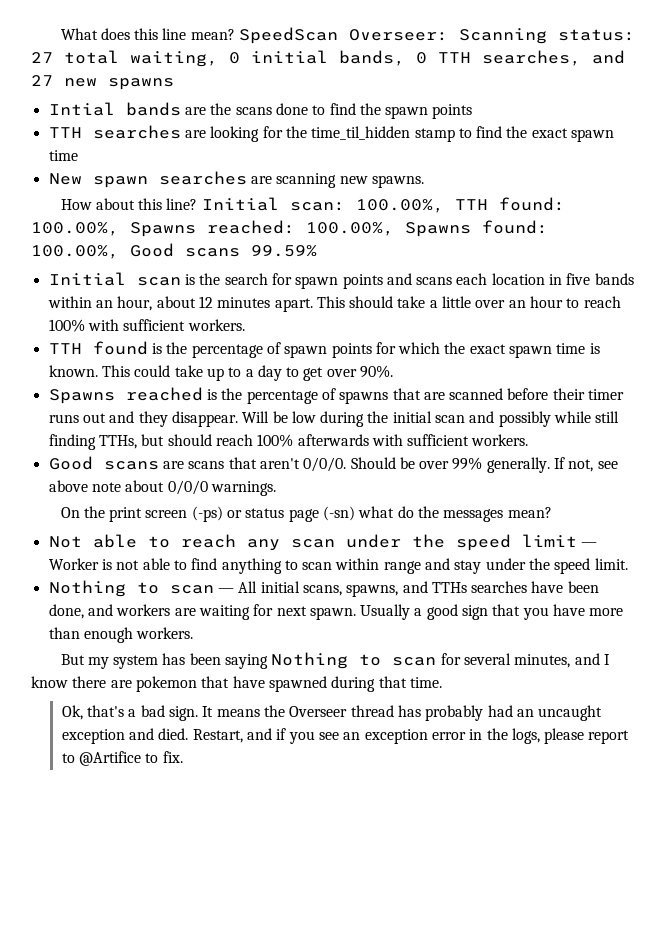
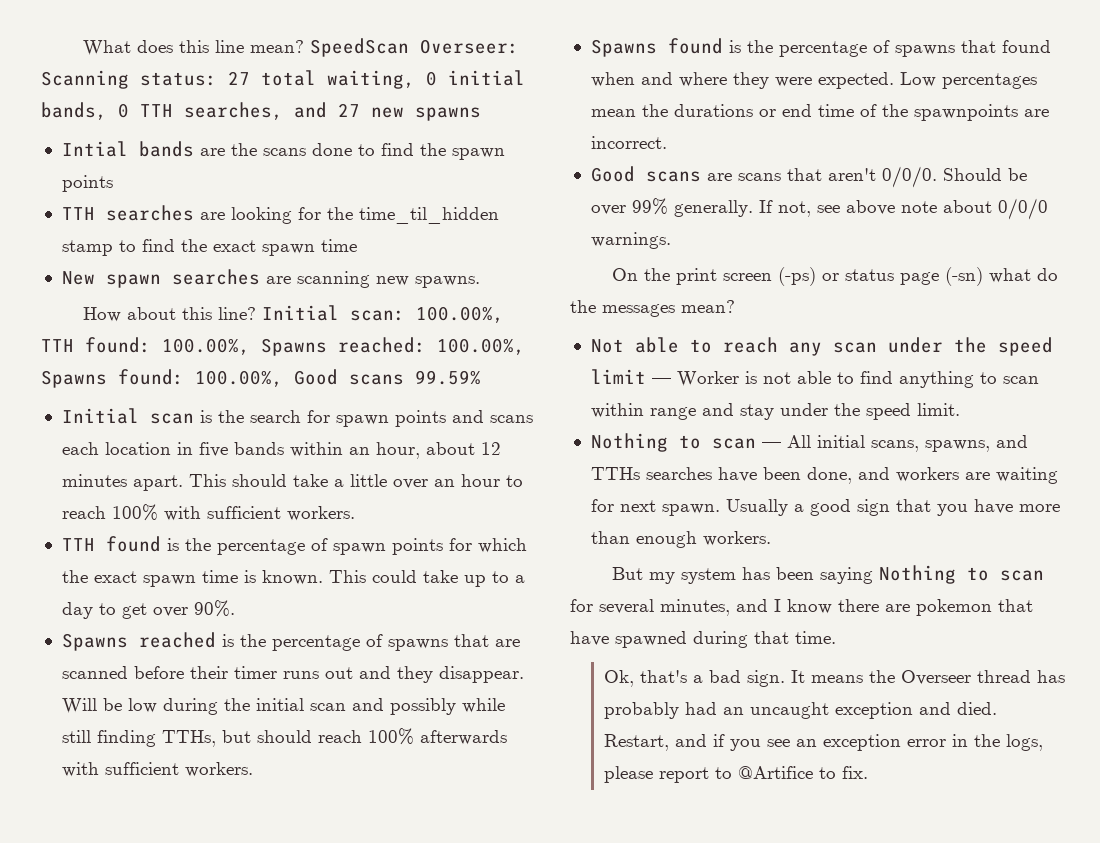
(529, 440) none -> [590,38,1051,57] [590,72,1037,89] [590,104,1049,121] [590,136,667,149] // Spawns found is the percentage of spawns that found when and where they were expected. Low percentages mean the durations or end time of the spawnpoints are incorrect.

